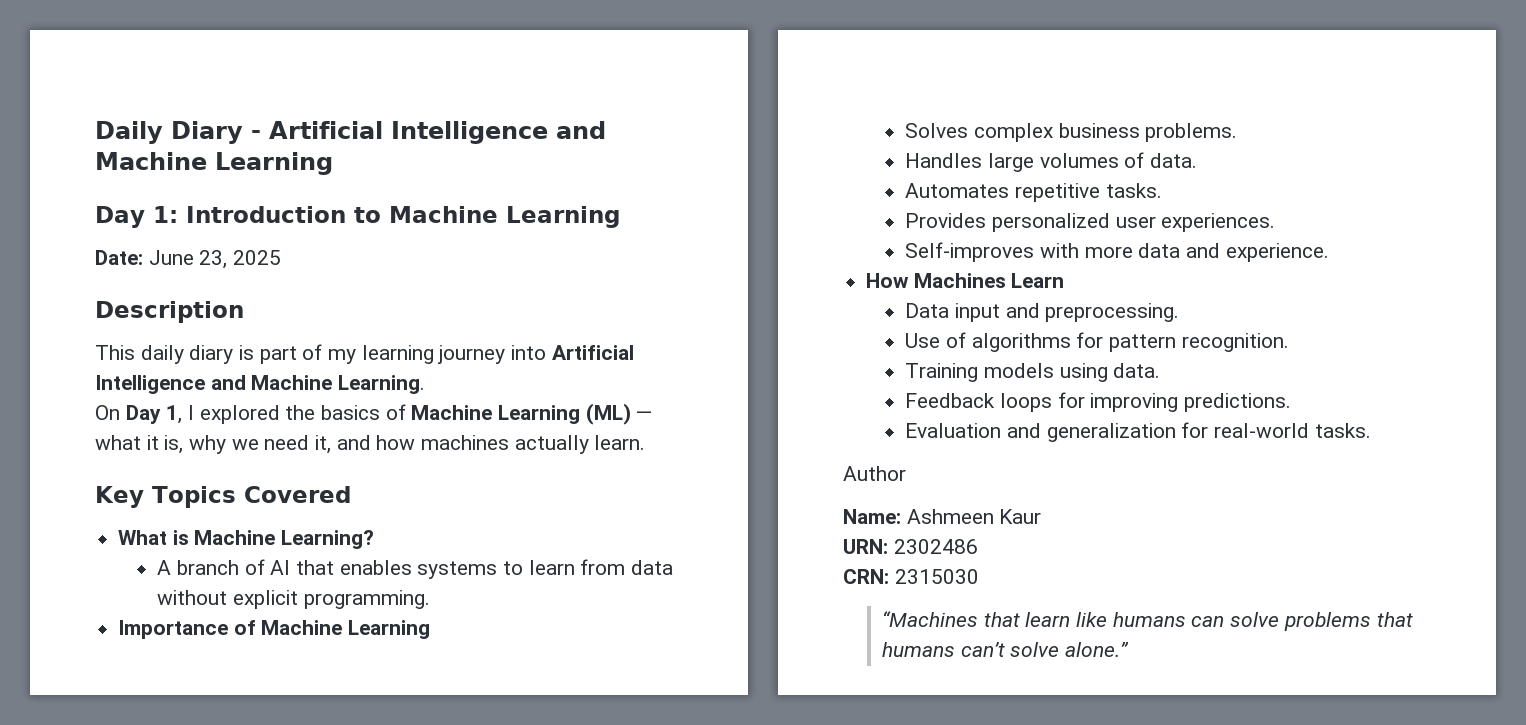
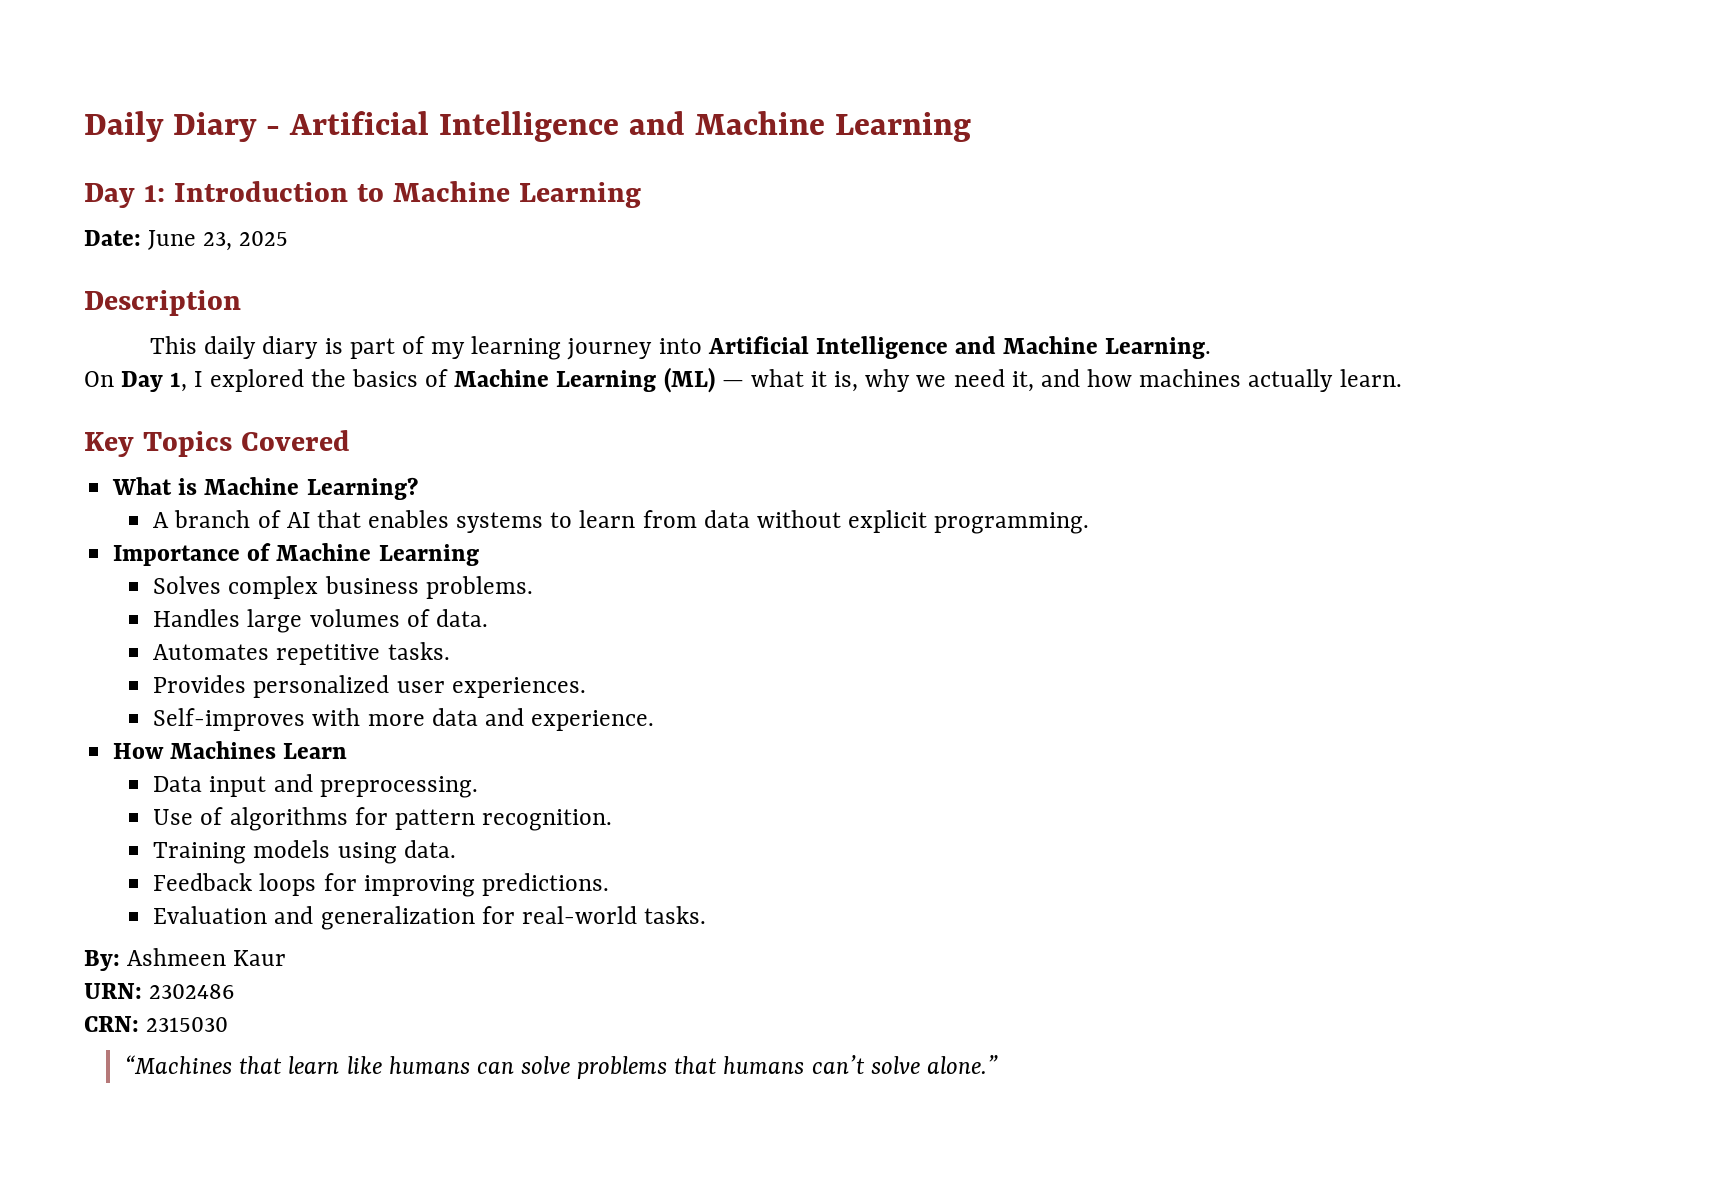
[843,466,906,481] [843,509,901,524] Author // Name: -> [84,950,120,971] By:

